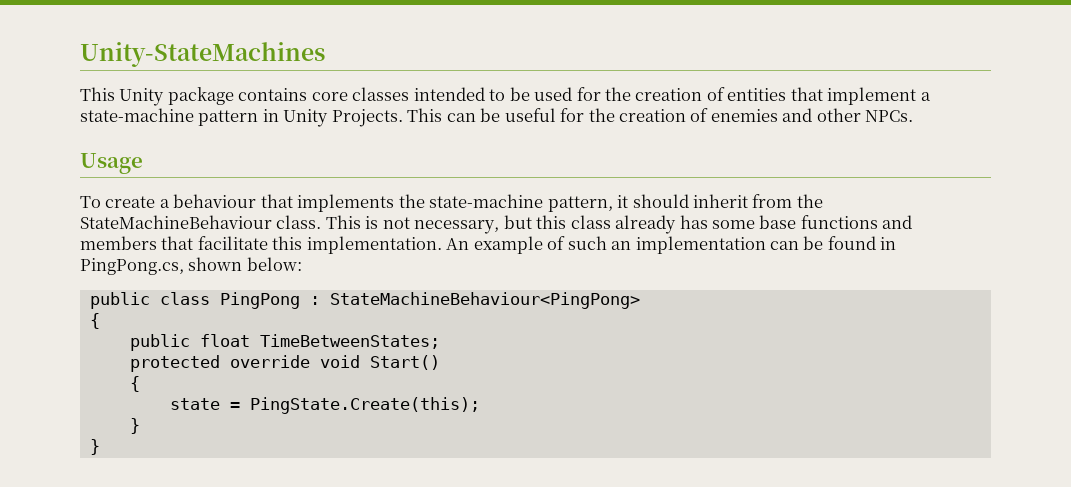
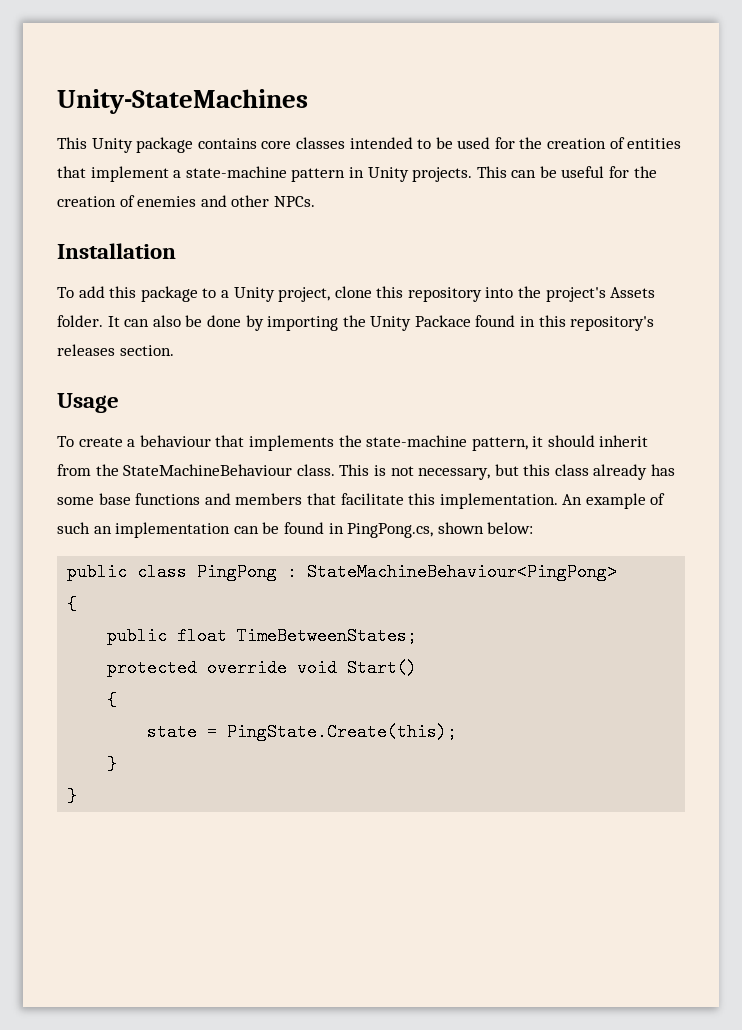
[331,109,403,127] Projects. -> [412,167,473,182] projects.
(914, 116) none -> [57,243,176,259] [57,286,656,302] [57,315,655,331] [57,344,174,356] // Installation // To add this package to a Unity project, clone this repository into the project's Assets folder. It can also be done by importing the Unity Packace found in this repository's releases section.

